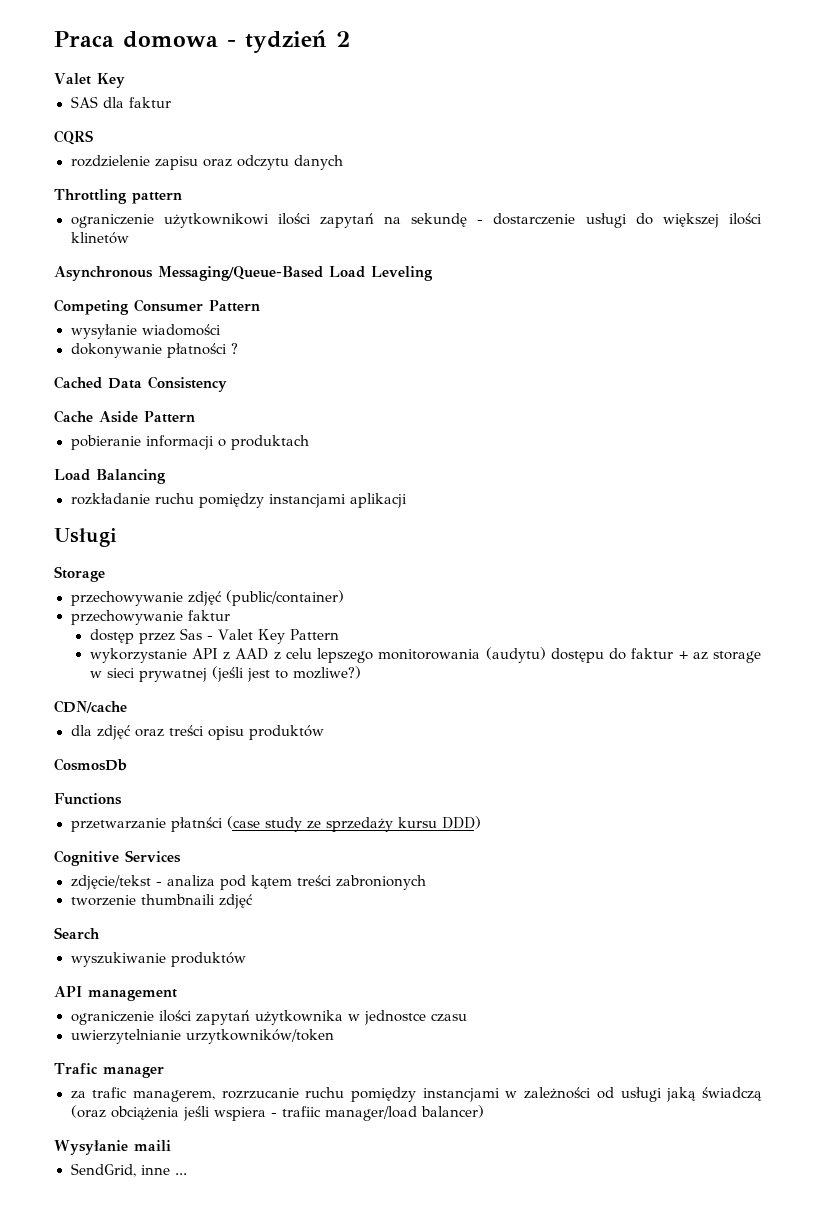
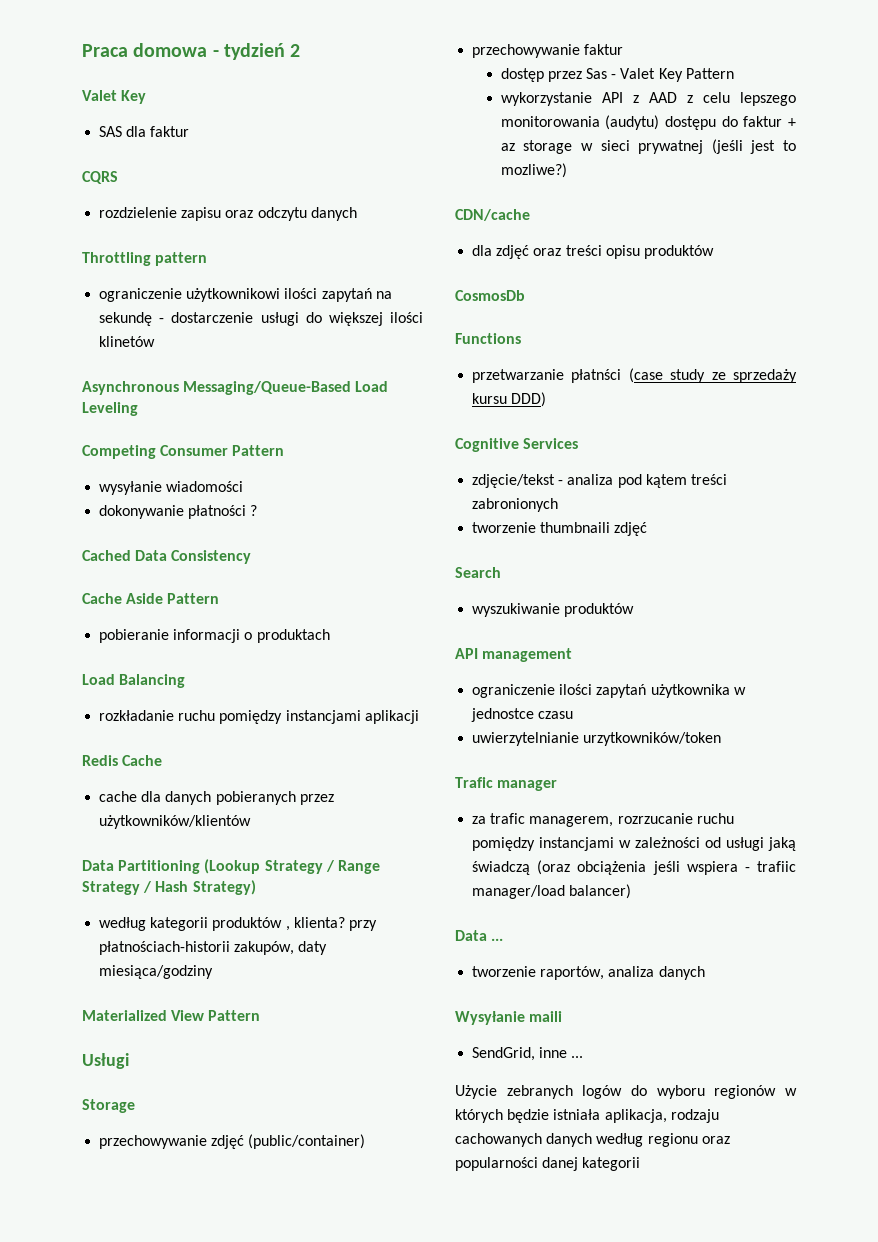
(407, 500) none -> [82,755,163,766] [99,791,334,805] [99,815,252,829] [82,859,380,874] [82,880,256,895] [99,917,377,931] [99,941,328,955] [99,965,214,979] [82,1010,261,1021] // Redis Cache // cache dla danych pobieranych przez użytkowników/klientów // Data Partitioning (Lookup Strategy / Range Strategy / Hash Strategy) // według kategorii produktów , klienta? przy płatnościach-historii zakupów, daty miesiąca/godziny // Materialized View Pattern
(484, 1111) none -> [455,930,504,941] [472,966,705,980] // Data ... // tworzenie raportów, analiza danych
(187, 1174) none -> [455,1085,797,1099] [455,1109,719,1123] [455,1133,730,1147] [455,1157,641,1171] // Użycie zebranych logów do wyboru regionów w których będzie istniała aplikacja, rodzaju cachowanych danych według regionu oraz popularności danej kategorii

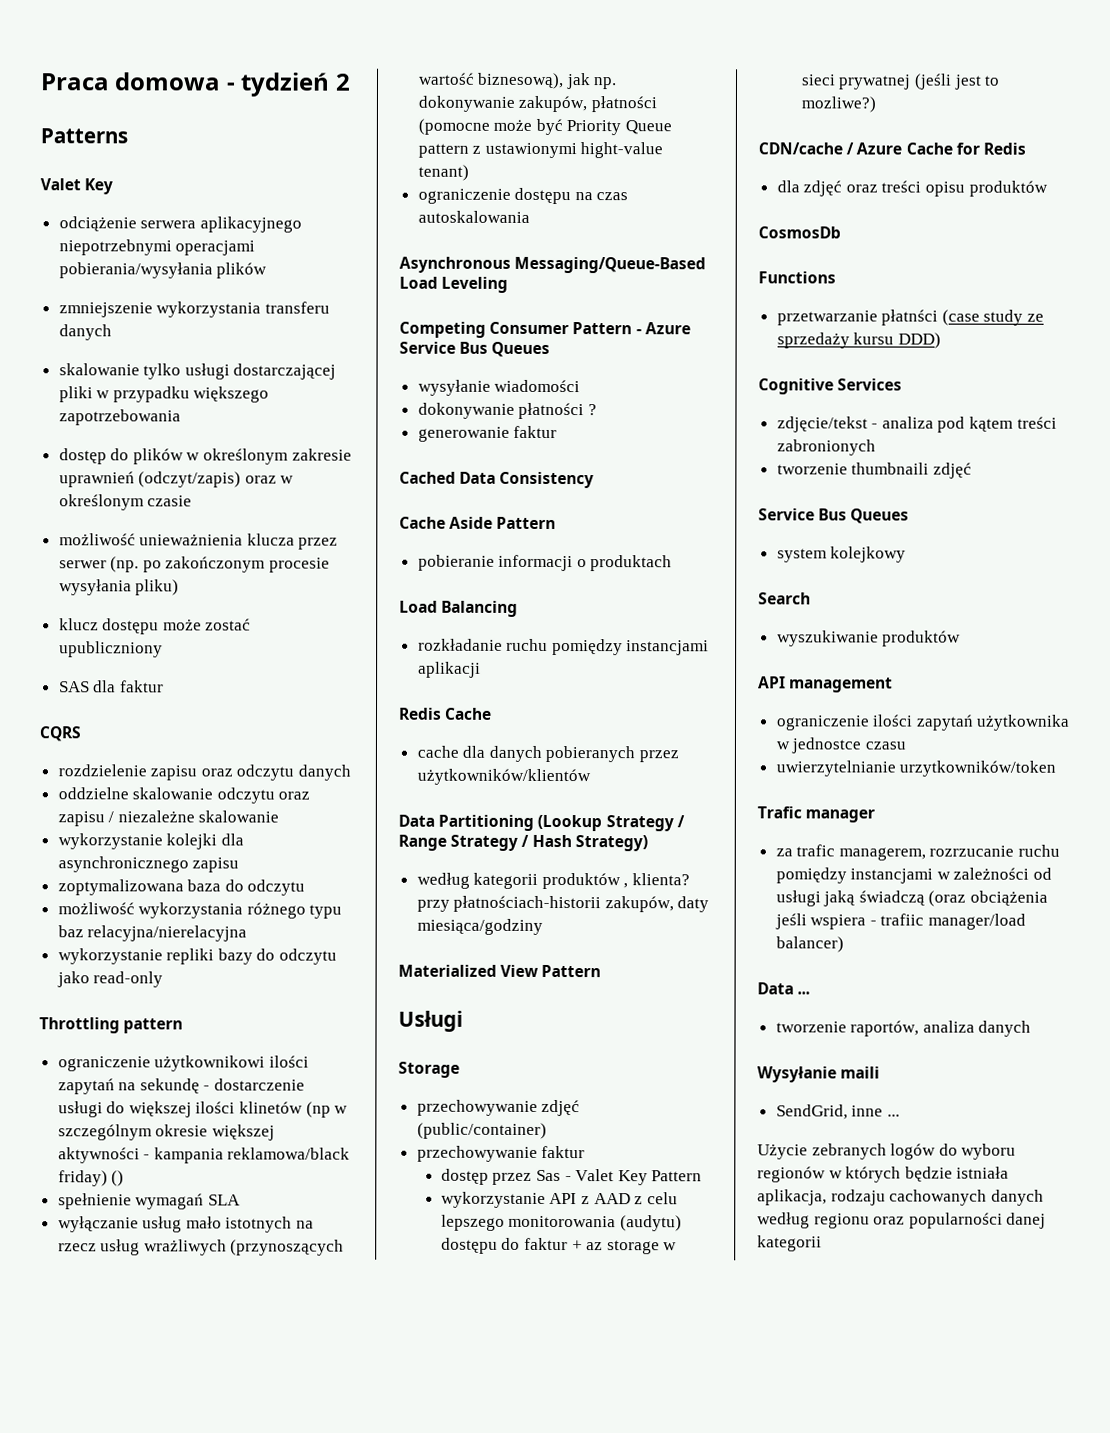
[82,90,147,104] // Valet Key -> [40,128,128,144] [40,178,114,195] [58,216,302,233] [58,239,256,256] [58,262,268,279] [58,301,330,318] [58,324,112,341] [58,363,337,380] [58,386,270,403] [58,409,181,426] [58,448,352,465] [58,471,295,488] [58,494,193,511] [58,533,339,550] [58,556,331,573] [58,579,180,596] [58,618,252,635] [58,641,163,658] // Patterns // Valet Key // odciążenie serwera aplikacyjnego niepotrzebnymi operacjami pobierania/wysyłania plików // zmniejszenie wykorzystania transferu danych // skalowanie tylko usługi dostarczającej pliki w przypadku większego zapotrzebowania // dostęp do plików w określonym zakresie uprawnień (odczyt/zapis) oraz w określonym czasie // możliwość unieważnienia klucza przez serwer (np. po zakończonym procesie wysyłania pliku) // klucz dostępu może zostać upubliczniony
(357, 214) none -> [57,787,311,804] [57,810,280,827] [57,833,244,850] [57,856,240,873] [57,879,306,896] [57,902,343,919] [57,925,248,942] [57,948,338,965] [56,971,164,988] // oddzielne skalowanie odczytu oraz zapisu / niezależne skalowanie // wykorzystanie kolejki dla asynchronicznego zapisu // zoptymalizowana baza do odczytu // możliwość wykorzystania różnego typu baz relacyjna/nierelacyjna // wykorzystanie repliki bazy do odczytu jako read-only
(156, 341) none -> [305,1101,349,1118] [57,1124,275,1141] [57,1147,351,1164] [57,1170,125,1187] [57,1193,241,1210] [57,1216,315,1233] [57,1239,345,1256] [417,72,618,90] [417,95,657,113] [417,118,673,136] [417,142,664,159] [417,164,469,181] [417,187,629,205] [417,210,530,223] (np w szczególnym okresie większej aktywności - kampania reklamowa/black friday) () // spełnienie wymagań SLA // wyłączanie usług mało istotnych na rzecz usług wrażliwych (przynoszących wartość biznesową), jak np. dokonywanie zakupów, płatności (pomocne może być Priority Queue pattern z ustawionymi hight-value tenant) // ograniczenie dostępu na czas autoskalowania
(285, 450) none -> [635,322,691,335] [399,341,551,357] - Azure Service Bus Queues
(258, 510) none -> [417,425,558,442] // generowanie faktur
(530, 215) none -> [846,142,1026,155] / Azure Cache for Redis
(648, 529) none -> [758,508,910,524] [776,546,907,563] // Service Bus Queues // system kolejkowy

